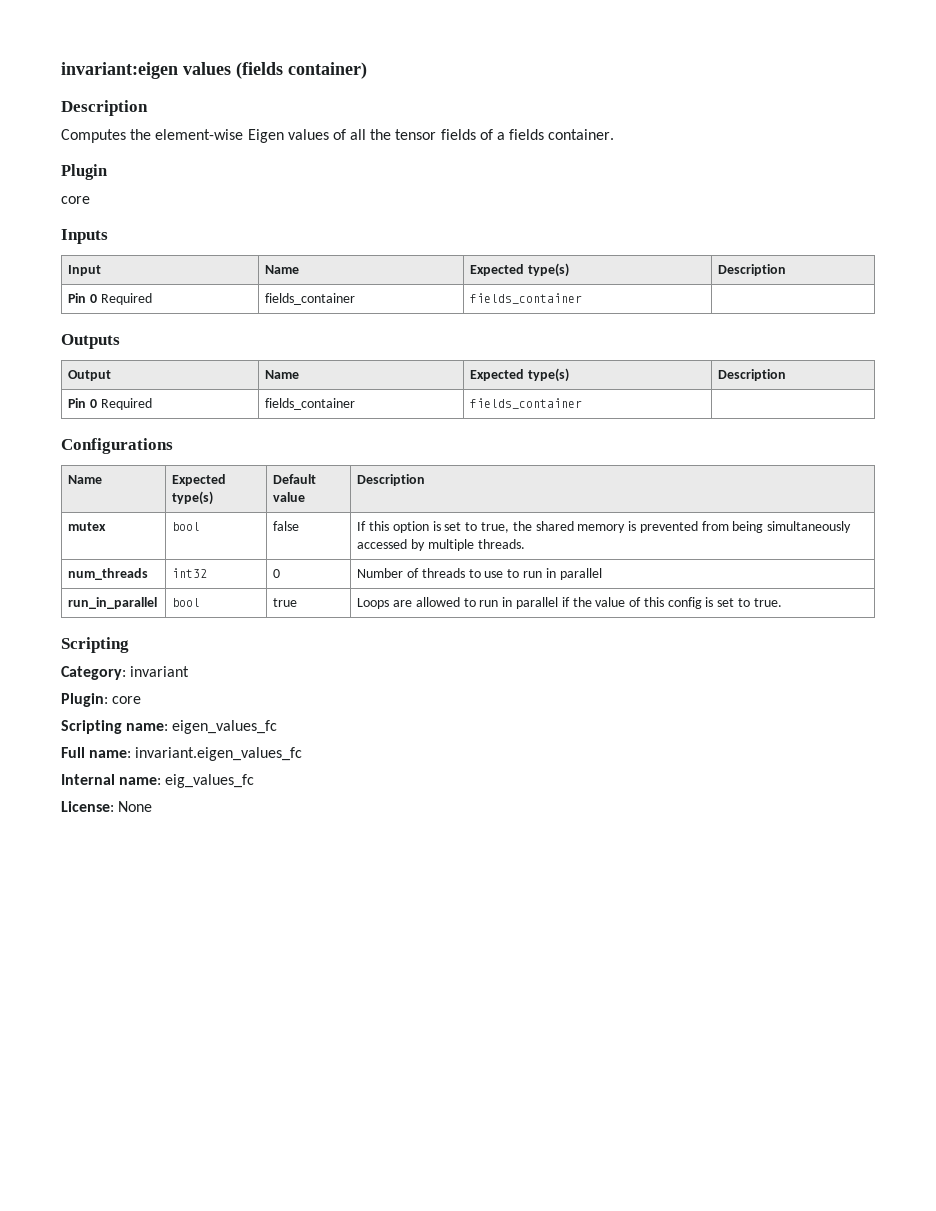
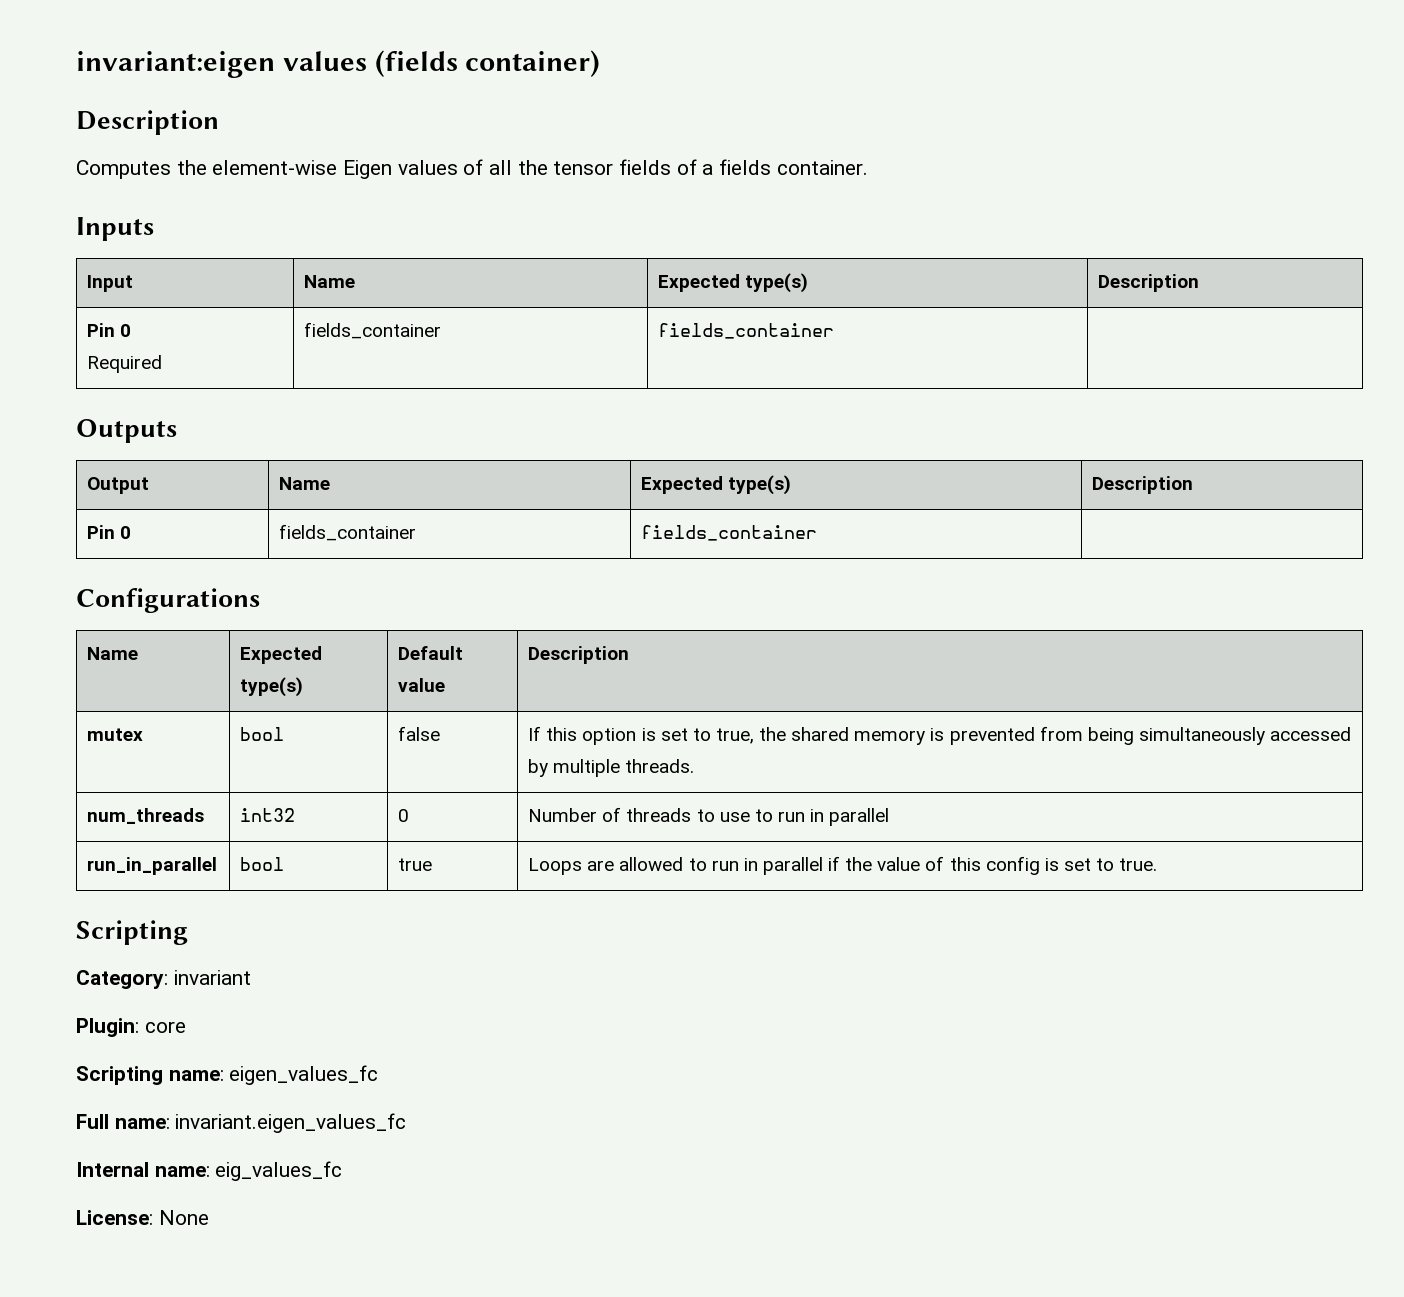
[61,164,107,180] [61,196,90,204] // Plugin // core -> (868, 167) none
(98, 298) none -> (132, 330) //
[100,398,152,410] Required -> (132, 532) none

